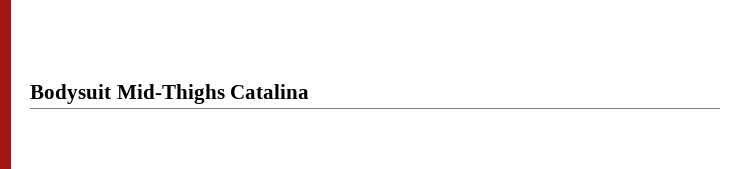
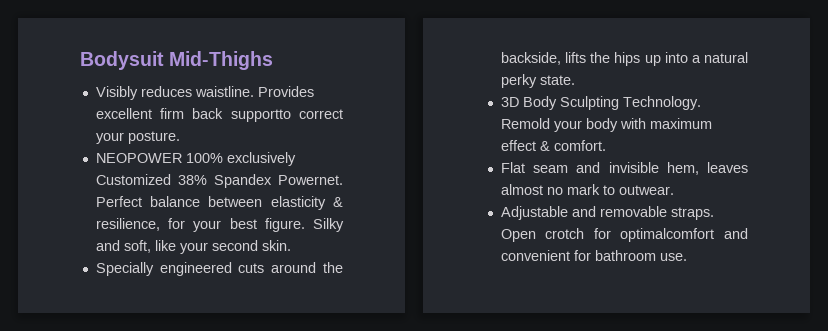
[230,84,310,99] Catalina -> [95,86,314,100] [95,108,343,122] [95,131,180,144] [95,152,296,166] [95,174,343,188] [95,196,343,210] [95,218,344,232] [95,240,291,254] [95,262,343,276] [500,52,748,66] [500,74,575,88] [500,96,701,110] [500,118,712,132] [500,140,606,151] [500,162,748,175] [500,184,674,195] [500,206,714,220] [500,228,748,242] [500,250,687,261] // Visibly reduces waistline. Provides excellent firm back supportto correct your posture. // NEOPOWER 100% exclusively Customized 38% Spandex Powernet. Perfect balance between elasticity & resilience, for your best figure. Silky and soft, like your second skin. // Specially engineered cuts around the backside, lifts the hips up into a natural perky state. // 3D Body Sculpting Technology. Remold your body with maximum effect & comfort. // Flat seam and invisible hem, leaves almost no mark to outwear. // Adjustable and removable straps. Open crotch for optimalcomfort and convenient for bathroom use.

